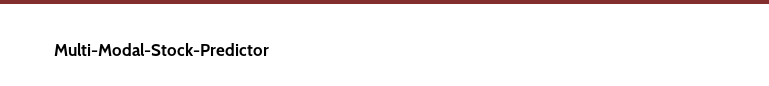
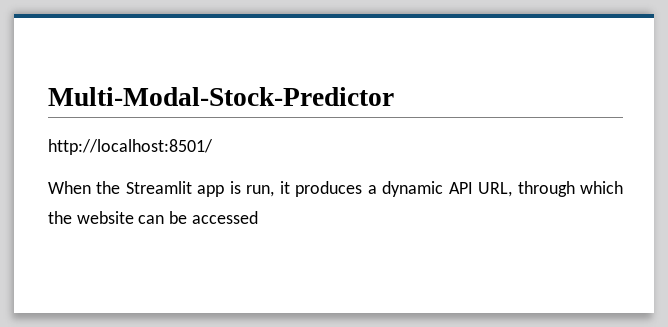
(269, 49) none -> [48,139,213,155] [48,181,623,197] [48,211,258,224] // http://localhost:8501/ // When the Streamlit app is run, it produces a dynamic API URL, through which the website can be accessed

